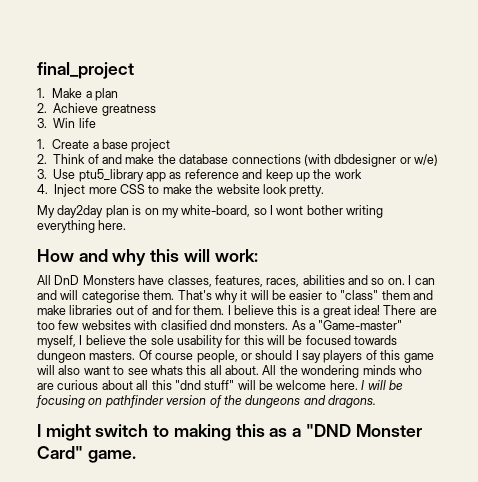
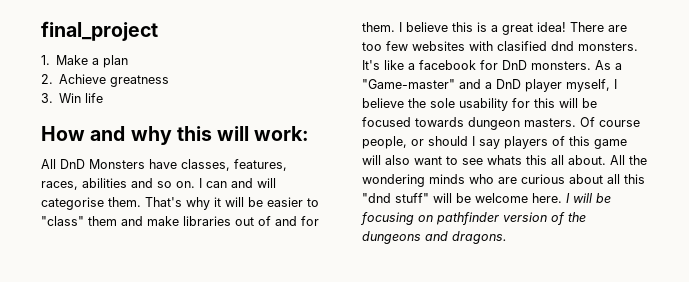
[37,139,171,152] [37,154,438,167] [37,169,362,182] [37,184,325,197] [37,205,384,218] [37,220,127,233] // 1. Create a base project // 2. Think of and make the database connections (with dbdesigner or w/e) // 3. Use ptu5_library app as reference and keep up the work // 4. Inject more CSS to make the website look pretty. // My day2day plan is on my white-board, so I wont bother writing everything here. -> (104, 98) none
[291,320,403,330] As a "Game-master" -> [362,60,622,70] [362,79,562,92] It's like a facebook for DnD monsters. As a "Game-master" and a DnD player
[37,424,422,441] [37,446,136,463] // I might switch to making this as a "DND Monster Card" game. -> (507, 237) none

